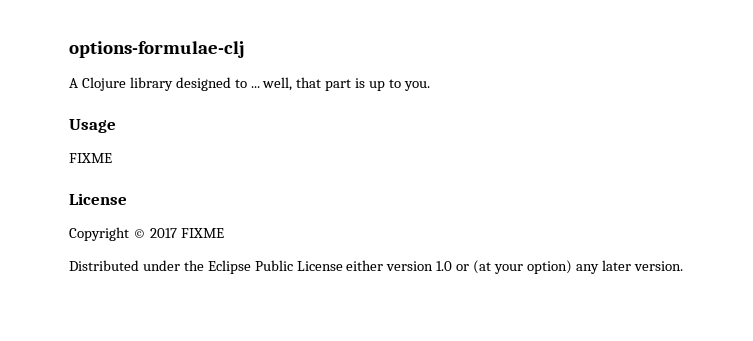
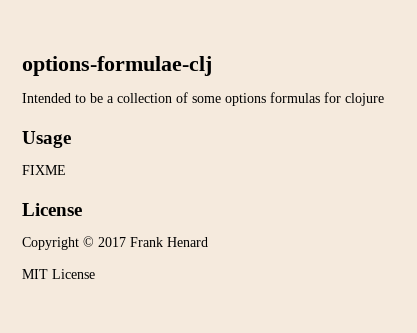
[69,77,430,91] A Clojure library designed to ... well, that part is up to you. -> [22,92,384,106] Intended to be a collection of some options formulas for clojure
[180,228,224,238] [69,260,683,274] FIXME // Distributed under the Eclipse Public License either version 1.0 or (at your option) any later version. -> [130,237,208,247] [22,269,95,279] Frank Henard // MIT License

